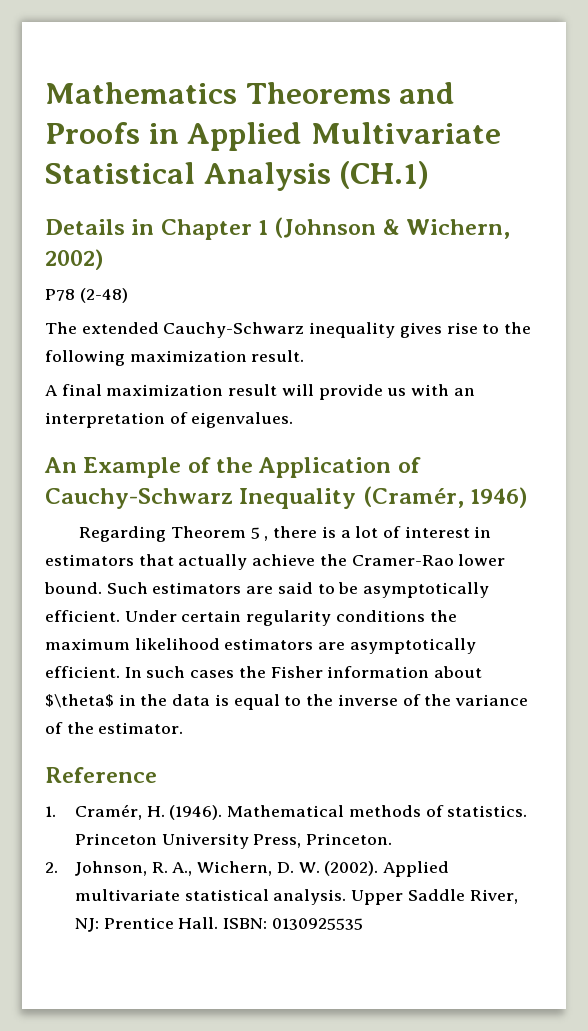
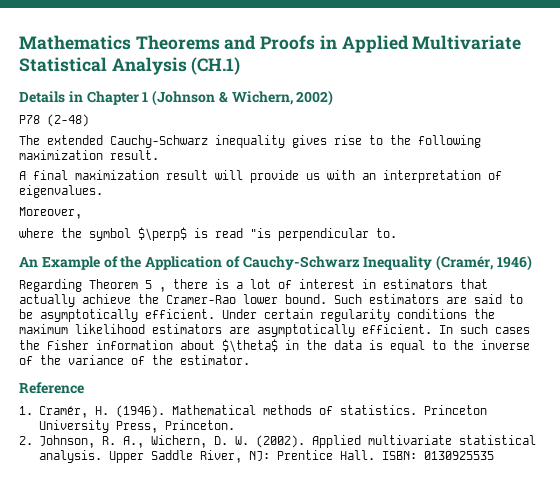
(294, 420) none -> [19,207,82,219] [19,227,397,241] // Moreover, // where the symbol $\perp$ is read "is perpendicular to.

